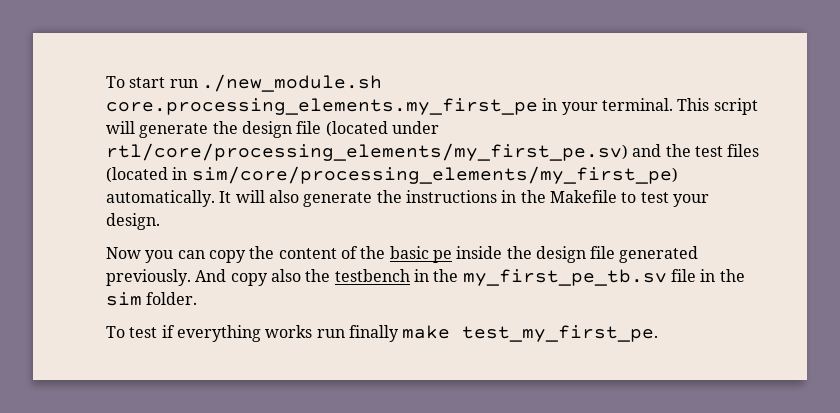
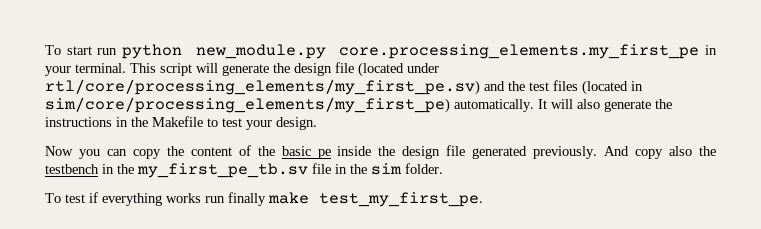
[201,74,382,92] ./new_module.sh -> [121,44,326,59] python new_module.py

